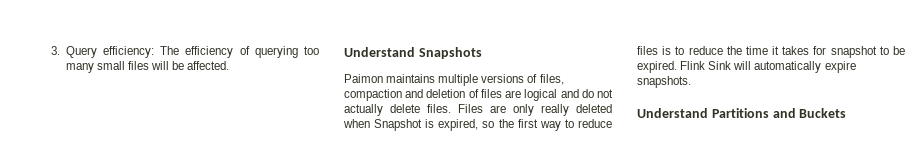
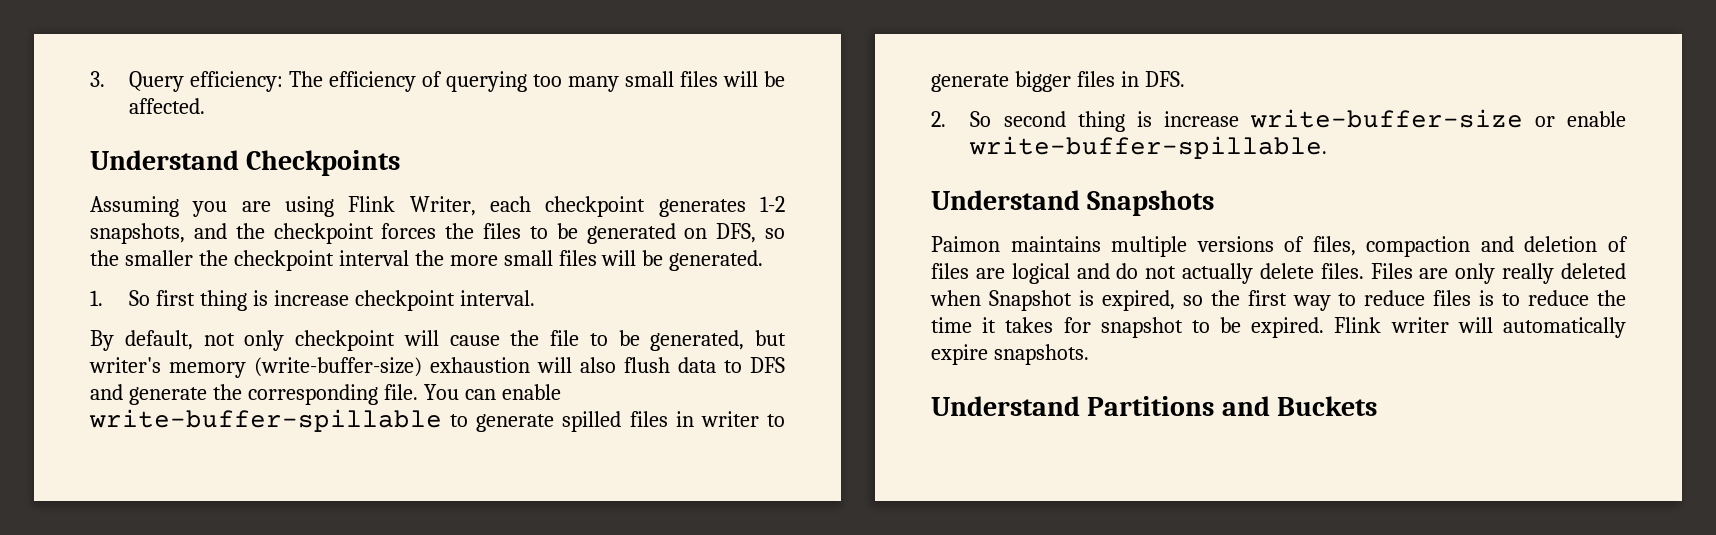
(230, 65) none -> [90,150,401,176] [90,196,785,217] [90,223,785,244] [90,250,764,271] [90,290,536,311] [90,330,786,351] [89,357,785,378] [90,384,561,405] [89,409,785,432] [931,71,1185,92] [931,109,1626,132] [969,136,1328,159] // Understand Checkpoints // Assuming you are using Flink Writer, each checkpoint generates 1-2 snapshots, and the checkpoint forces the files to be generated on DFS, so the smaller the checkpoint interval the more small files will be generated. // 1. So first thing is increase checkpoint interval. // By default, not only checkpoint will cause the file to be generated, but writer's memory (write-buffer-size) exhaustion will also flush data to DFS and generate the corresponding file. You can enable write-buffer-spillable to generate spilled files in writer to generate bigger files in DFS. // 2. So second thing is increase write-buffer-size or enable write-buffer-spillable.
[708,61,732,70] Sink -> [1390,317,1449,333] writer

